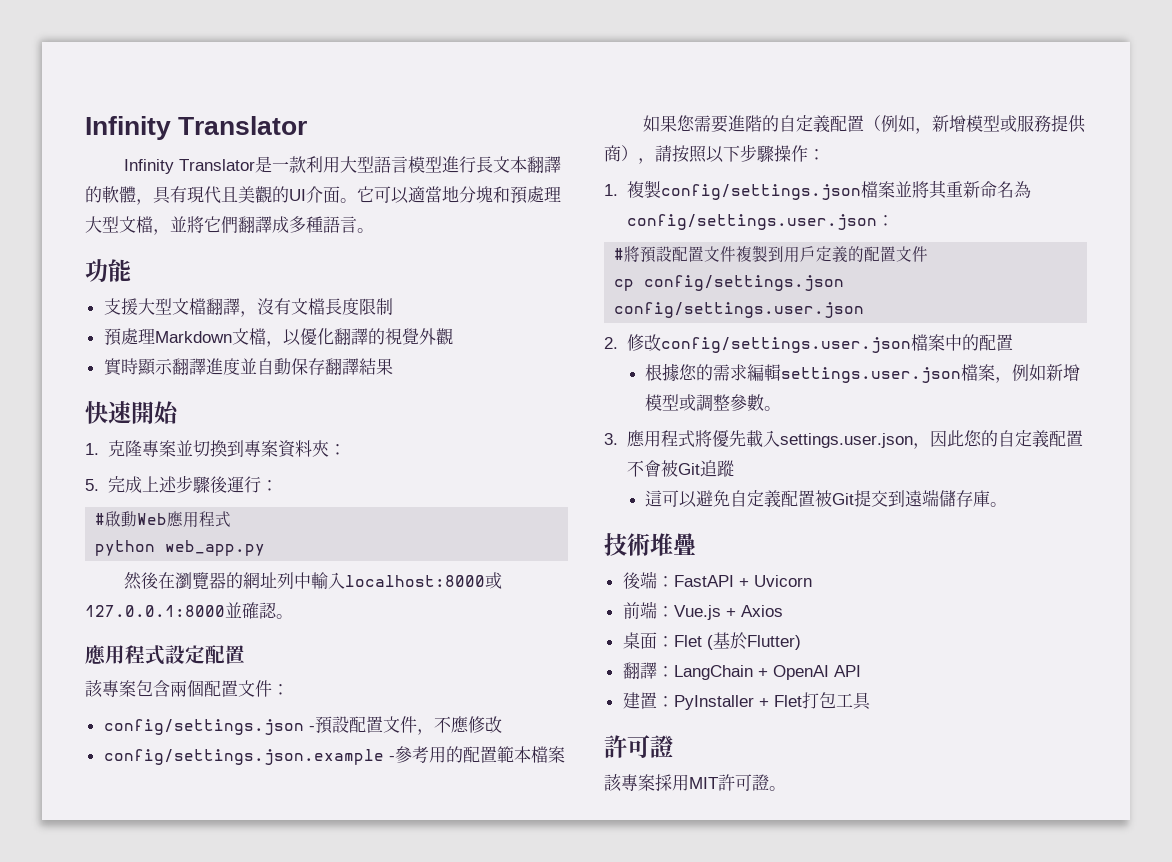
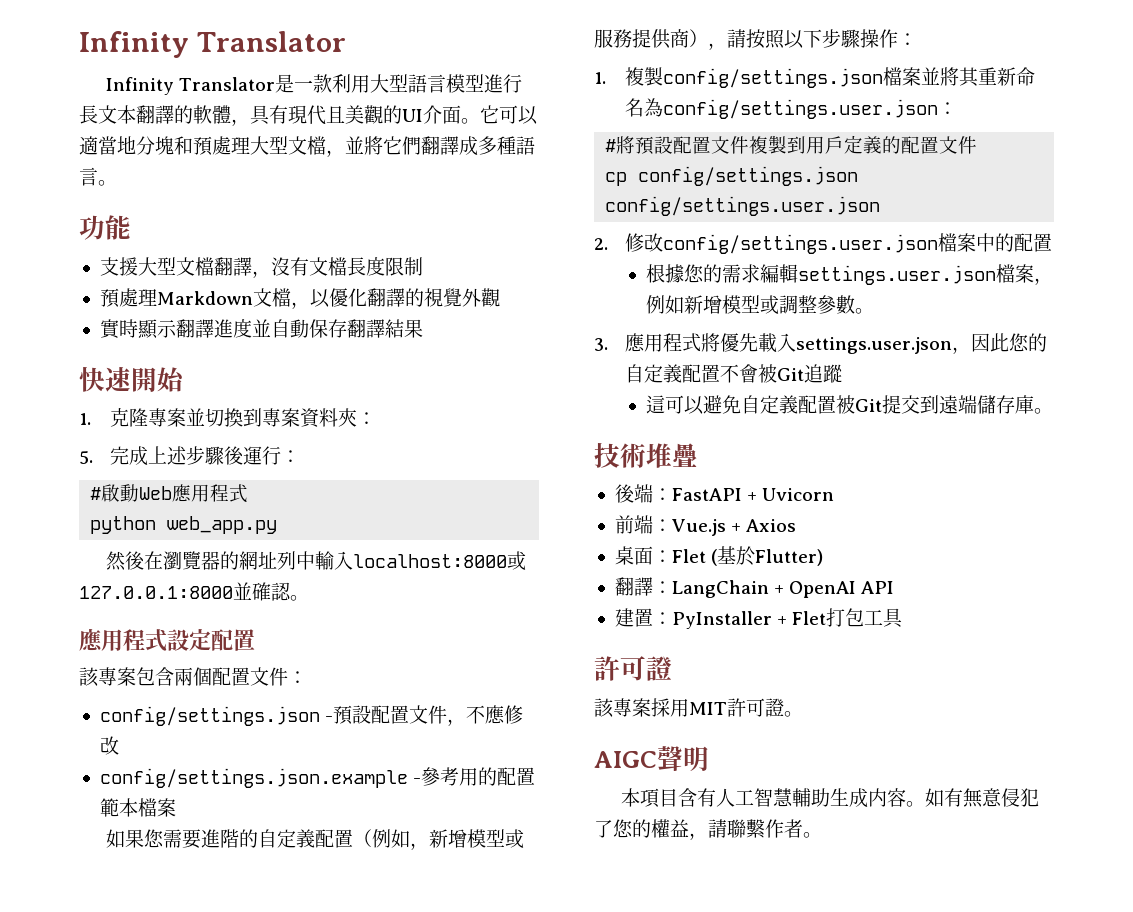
(786, 788) none -> [594,746,709,771] [620,788,1039,808] [594,819,822,840] // AIGC聲明 // 本項目含有人工智慧輔助生成内容。如有無意侵犯了您的權益，請聯繫作者。

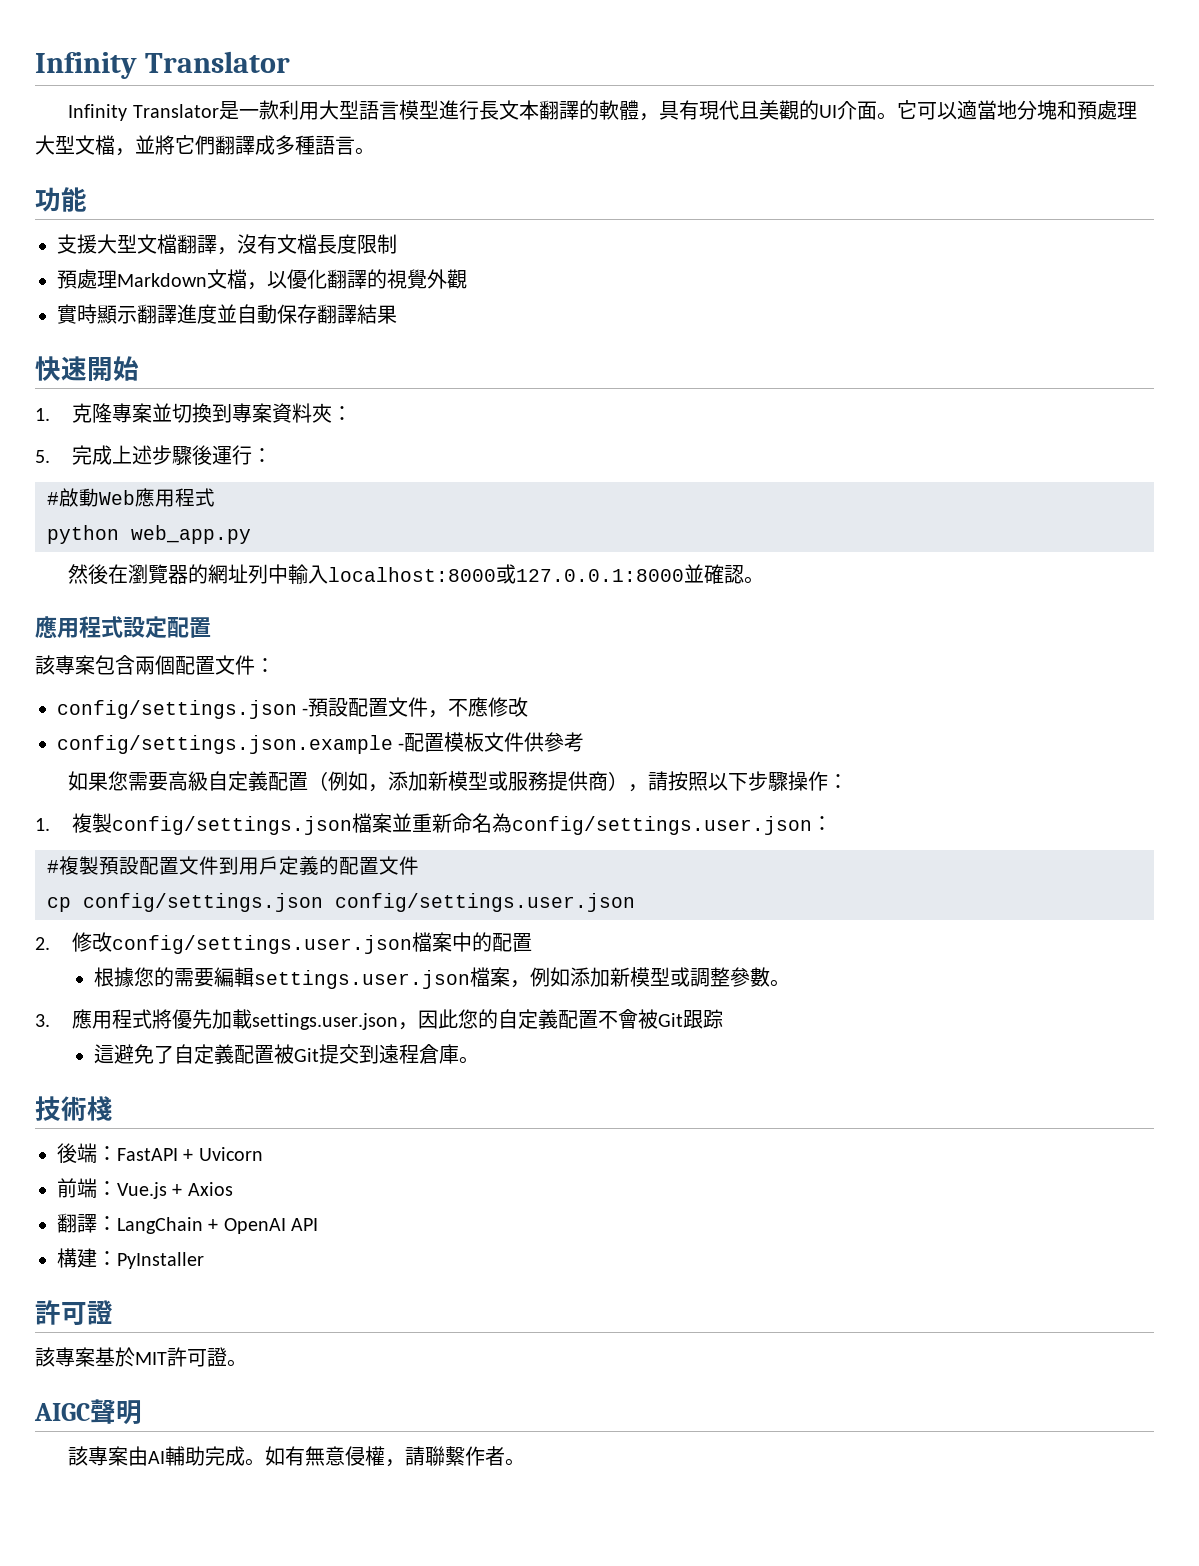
[421,767,536,786] [99,798,176,817] 參考用的配置範本檔案 -> [404,732,585,752] 配置模板文件供參考
[200,829,258,848] 進階的 -> [168,771,209,791] 高級
[428,829,467,848] 新增 -> [388,771,449,791] 添加新
[940,67,980,87] 將其 -> (413, 822) none
[616,135,788,155] 將預設配置文件複製 -> [59,856,219,875] 複製預設配置文件
[741,264,761,283] 求 -> [194,968,215,987] 要
[684,295,723,314] 新增 -> [570,967,631,987] 添加新
[758,333,797,353] 載入 -> [212,1009,253,1029] 加載
[804,364,844,383] 追蹤 -> [683,1009,724,1029] 跟踪
[665,395,742,415] 可以避免 -> [114,1044,175,1064] 避免了
[958,395,1016,414] 端儲存 -> [399,1044,440,1064] 程倉
[646,443,698,468] 堆疊 -> [87,1096,113,1121] 棧
[614,546,824,566] // 桌面：Flet (基於Flutter) -> (233, 1189) none
[614,608,653,627] 建置 -> [57,1248,97,1268] 構建
[777,608,904,628] + Flet打包工具 -> (204, 1260) none
[651,698,689,717] 採用 -> [95,1347,135,1367] 基於
[620,788,1039,808] [594,819,689,838] 本項目含有人工智慧輔助生成内容。如有無意侵犯了您的權益 -> [68,1446,386,1466] 該專案由AI輔助完成。如有無意侵權

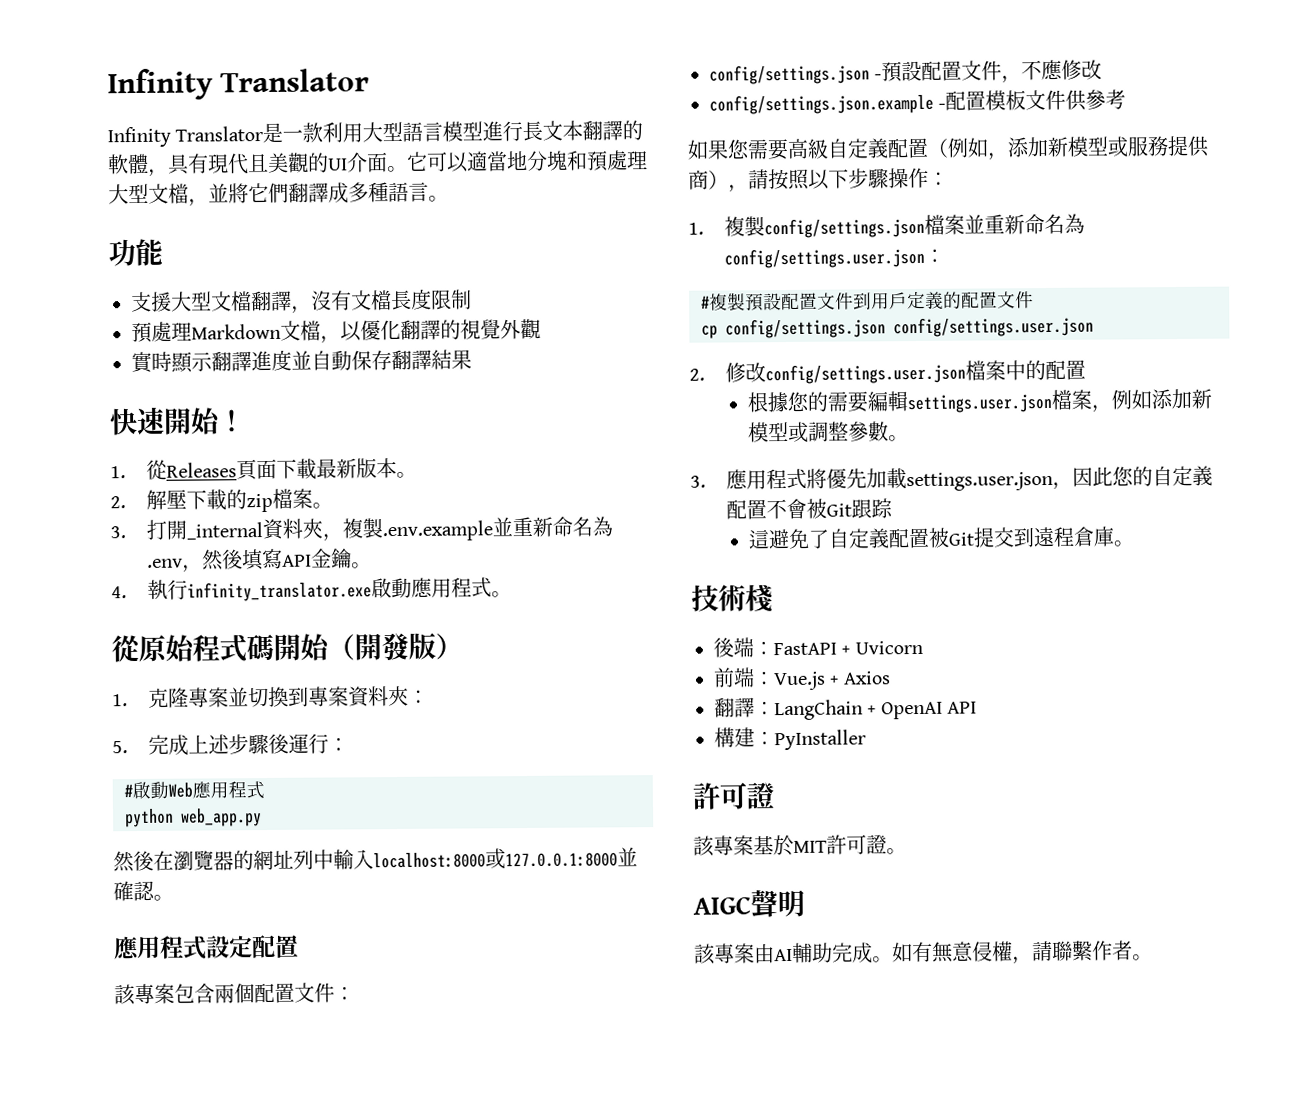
(139, 368) none -> [217,409,246,433] [110,457,418,481] [110,488,334,513] [110,516,614,542] [147,548,373,573] [111,577,513,602] [111,632,463,663] ！ // 1.從Releases頁面下載最新版本。 // 2.解壓下載的zip檔案。 // 3.打開_internal資料夾，複製.env.example並重新命名為.env，然後填寫API金鑰。 // 4.執行infinity_translator.exe啟動應用程式。 // 從原始程式碼開始（開發版）

